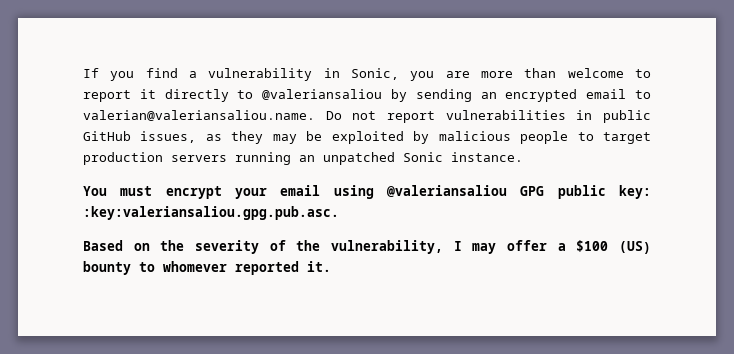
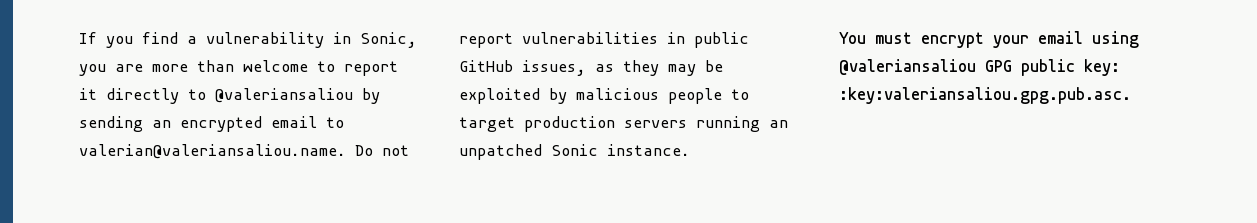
[83,240,652,254] [83,261,331,275] // Based on the severity of the vulnerability, I may offer a $100 (US) bounty to whomever reported it. -> (1131, 95) none

